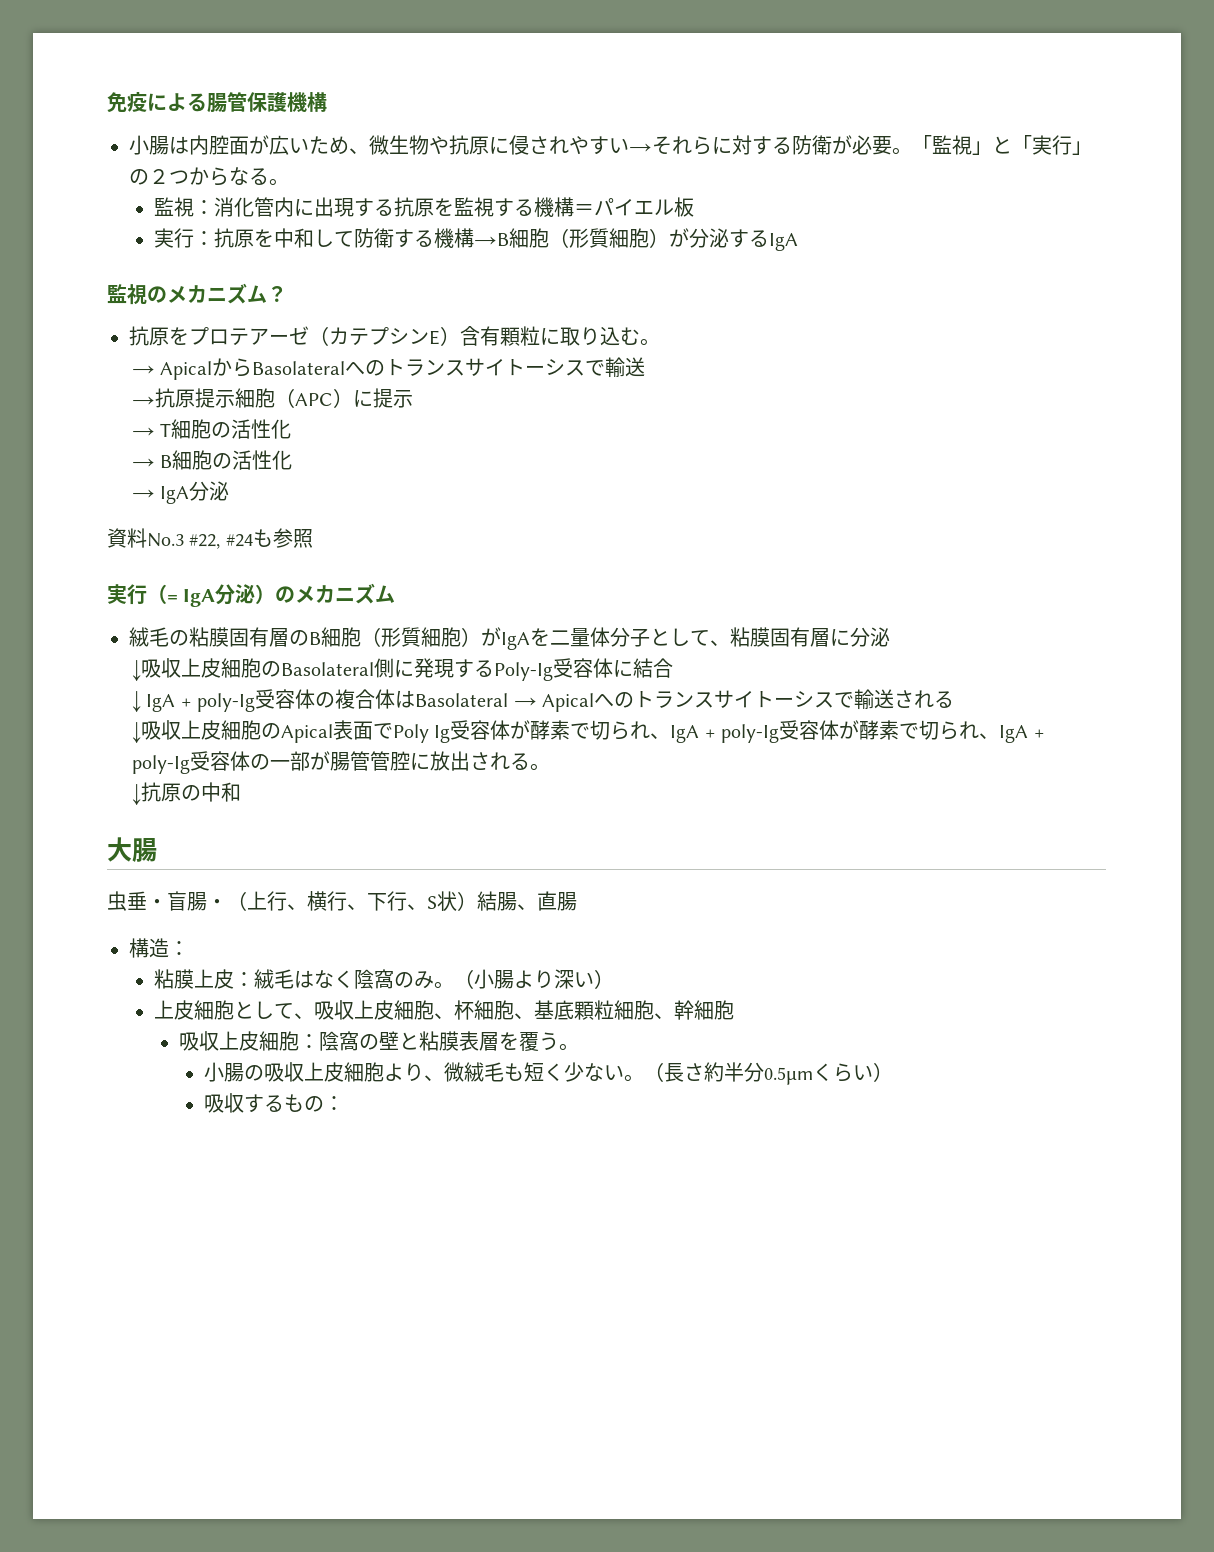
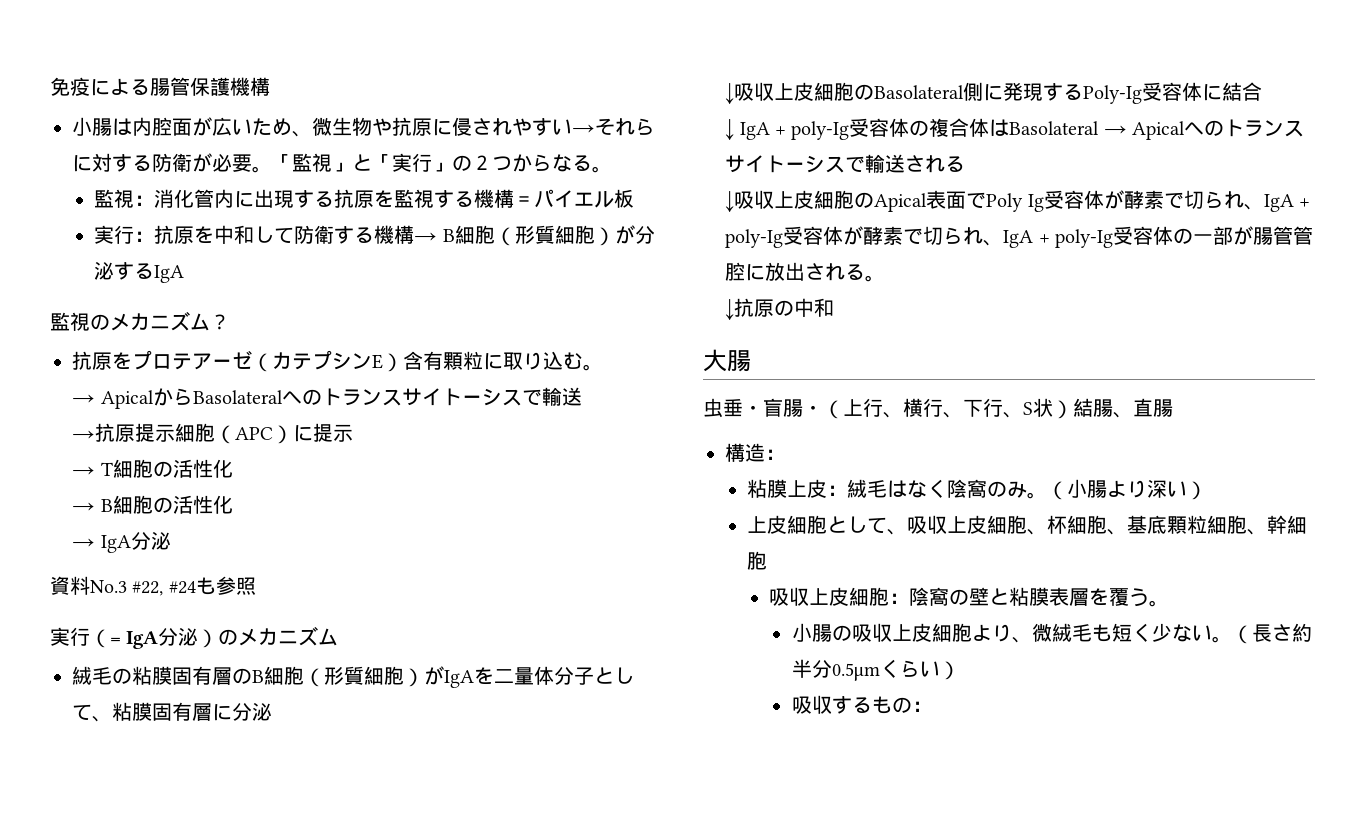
[474,233,510,246] →B -> [414,229,455,242] → B

